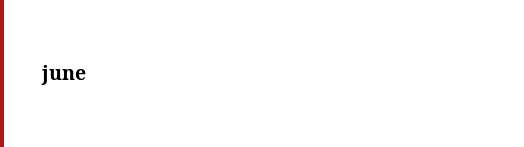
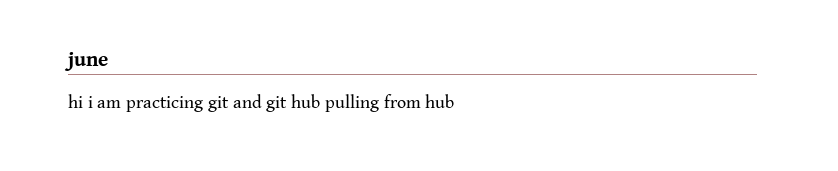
(86, 75) none -> [68,94,455,112] // hi i am practicing git and git hub pulling from hub

